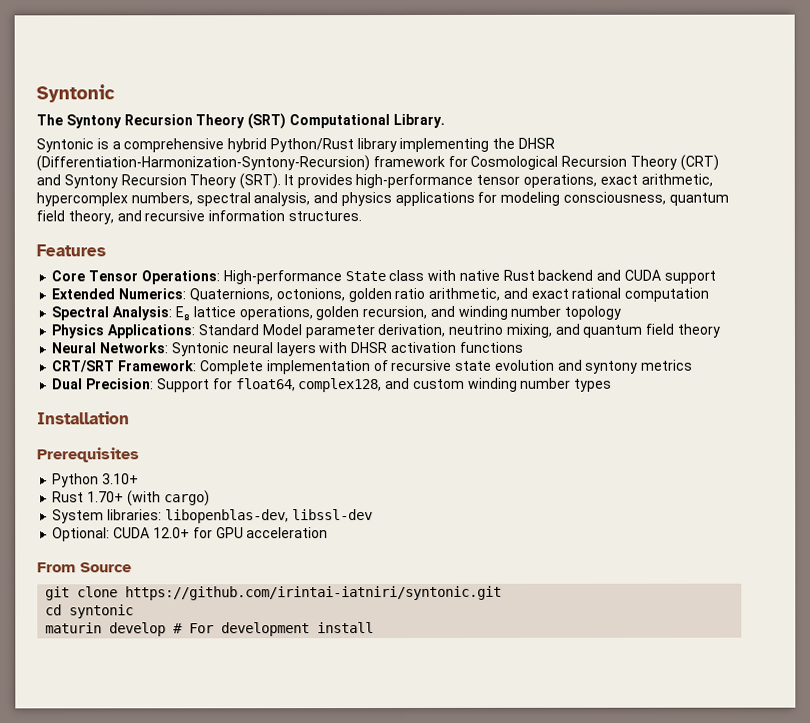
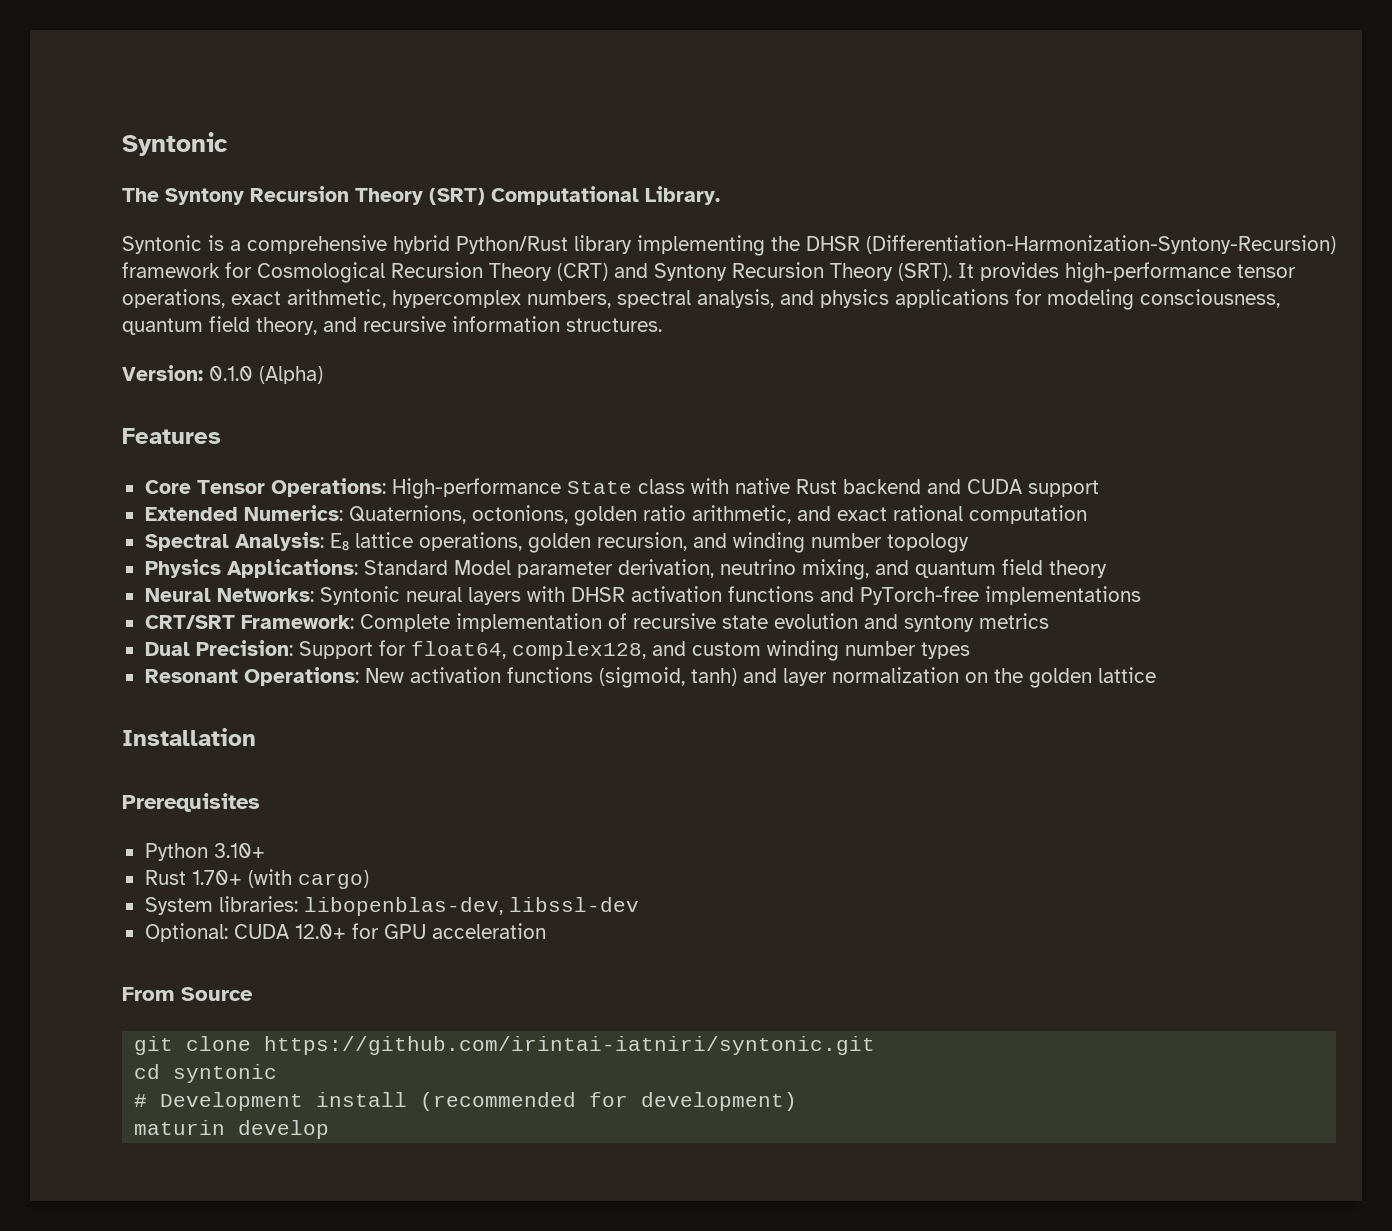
(362, 216) none -> [122,365,323,384] // Version: 0.1.0 (Alpha)
(523, 347) none -> [819,586,1141,605] and PyTorch-free implementations
(613, 385) none -> [144,667,1156,688] // Resonant Operations: New activation functions (sigmoid, tanh) and layer normalization on the golden lattice
[45,622,375,637] maturin develop # For development install -> [134,1092,798,1111] [134,1120,330,1139] # Development install (recommended for development) // maturin develop

